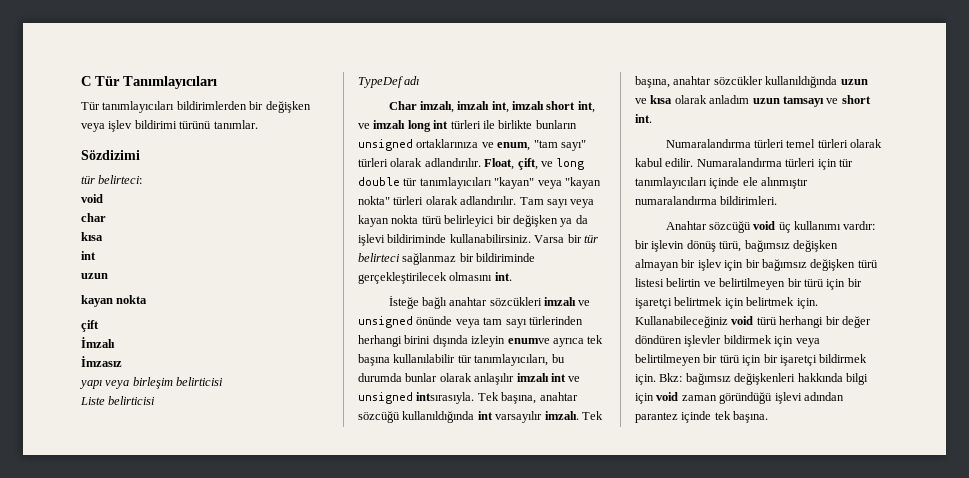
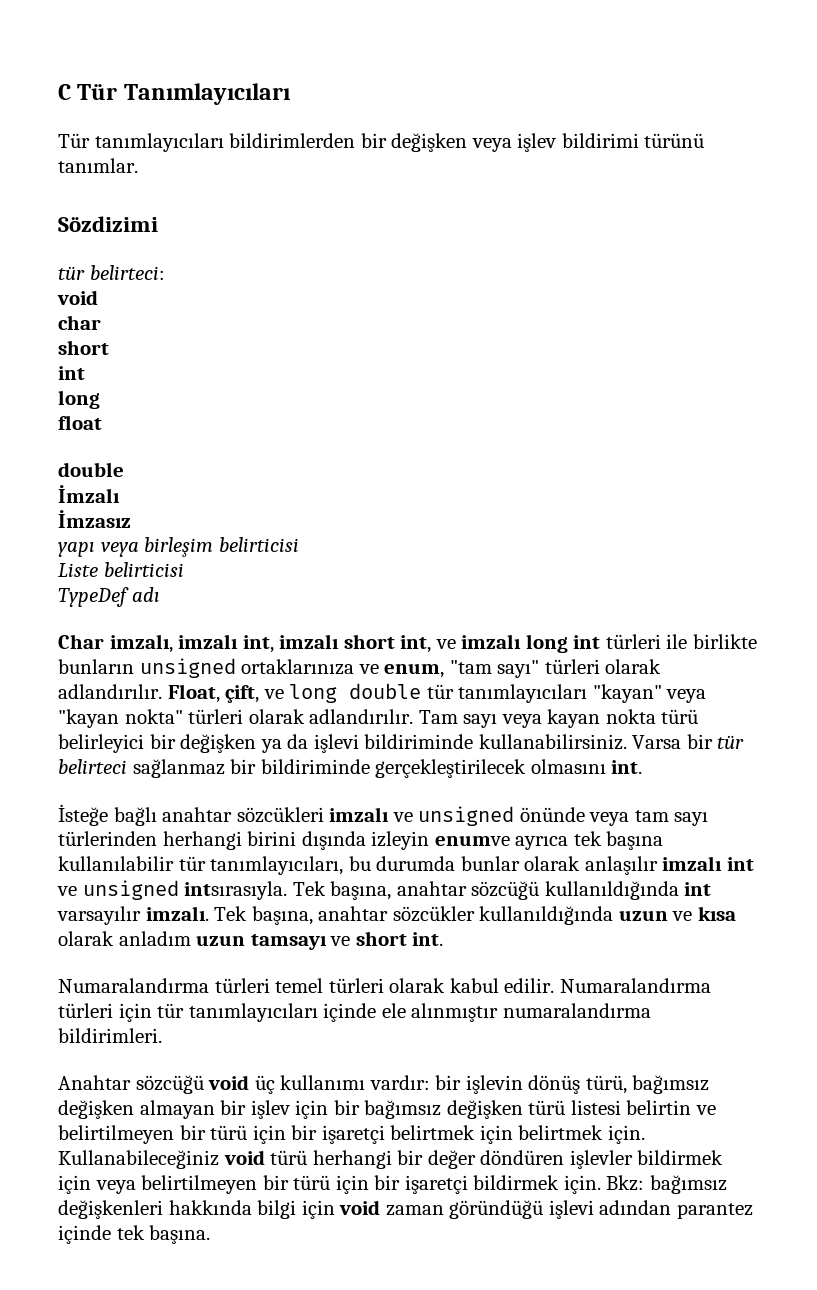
[81,232,103,241] kısa -> [58,340,109,355] short
[81,273,108,279] [81,295,148,307] [81,320,99,332] uzun // kayan nokta // çift -> [58,390,100,409] [58,415,102,430] [58,462,124,477] long // float // double

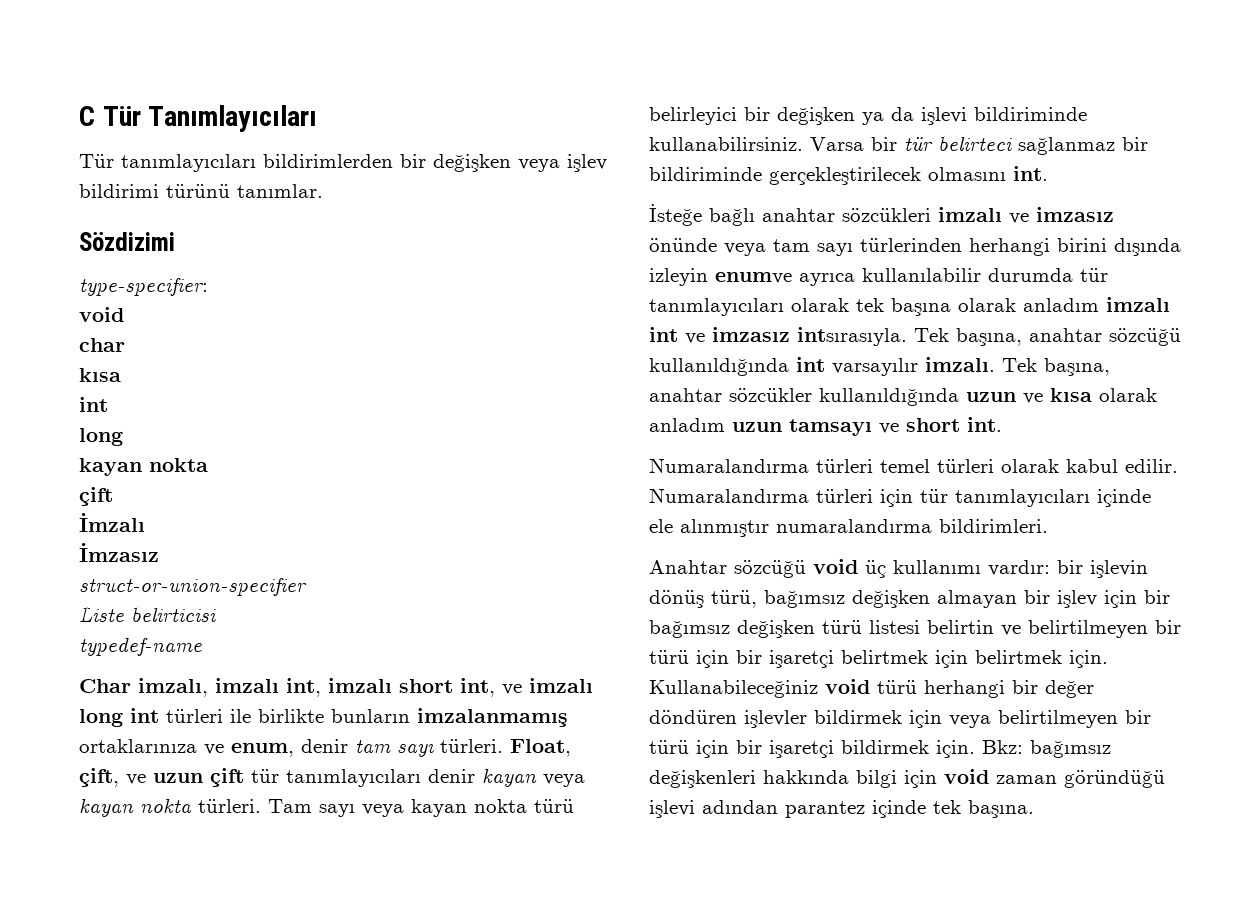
[58,265,165,280] tür belirteci: -> [79,278,208,296] type-specifier:
[58,340,109,355] short -> [79,368,121,382] kısa
[58,415,102,430] [58,462,124,477] float // double -> [79,458,208,476] [79,487,113,506] kayan nokta // çift
[58,537,299,557] yapı veya birleşim belirticisi -> [79,578,307,596] struct-or-union-specifier
[58,587,160,607] TypeDef adı -> [79,637,202,656] typedef-name
[139,658,236,678] unsigned -> [417,708,568,727] imzalanmamış
[449,659,662,678] [58,683,707,703] [58,709,414,728] "tam sayı" türleri olarak adlandırılır. Float, çift, ve long double tür tanımlayıcıları "kayan" veya "kayan nokta" türleri olarak adlandırılır. -> [301,739,571,757] [79,768,585,787] [79,798,261,817] denir tam sayı türleri. Float, çift, ve uzun çift tür tanımlayıcıları denir kayan veya kayan nokta türleri.
[418,806,515,826] unsigned -> [1036,207,1114,222] imzasız
[573,831,664,850] [58,856,658,875] tek başına kullanılabilir tür tanımlayıcıları, bu durumda bunlar olarak anlaşılır -> [862,268,1108,282] [649,298,1099,316] kullanılabilir durumda tür tanımlayıcıları olarak tek başına olarak anladım
[82,880,179,900] unsigned -> [712,327,790,342] imzasız

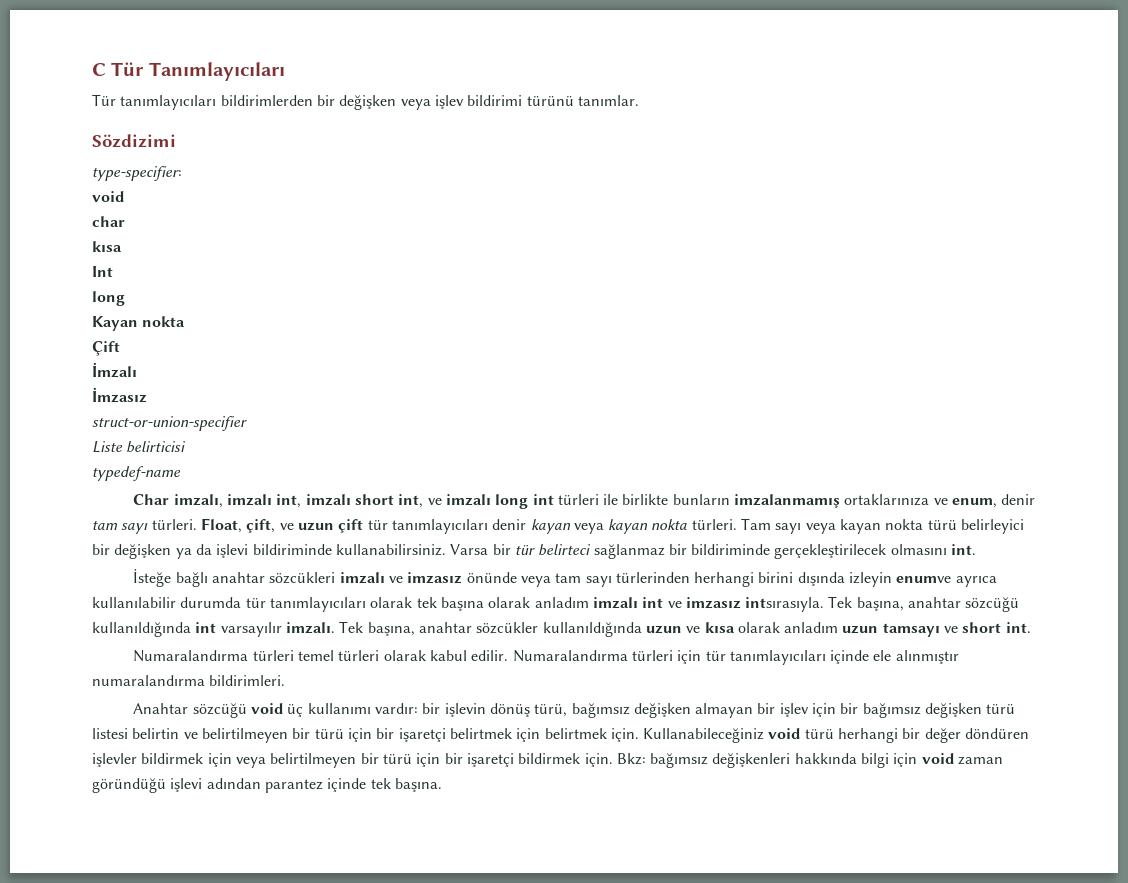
[79,397,108,412] int -> [92,266,113,277] Int
[79,458,142,476] kayan -> [92,316,138,331] Kayan
[79,487,113,506] çift -> [92,341,120,356] Çift

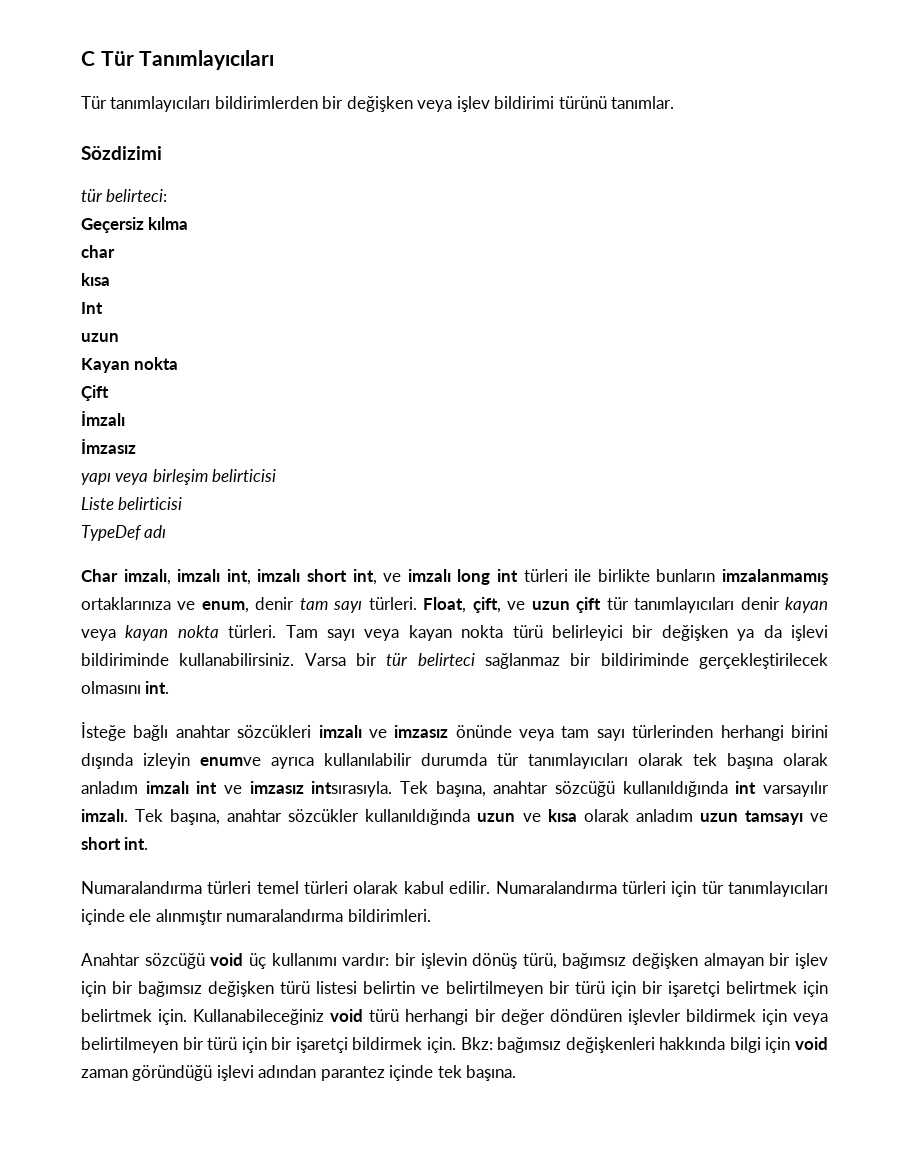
[92,166,182,181] [92,191,124,202] type-specifier: // void -> [81,189,168,202] [81,217,189,233] tür belirteci: // Geçersiz kılma
[92,291,125,306] long -> [81,333,119,342] uzun
[92,416,247,431] struct-or-union-specifier -> [81,469,277,485] yapı veya birleşim belirticisi
[92,466,181,481] typedef-name -> [81,525,167,541] TypeDef adı

